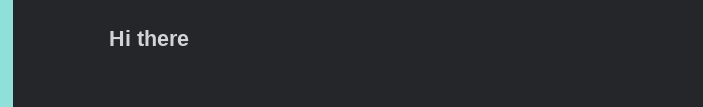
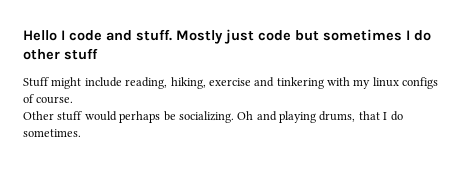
[109,30,189,46] Hi there -> [23,29,431,44] [23,48,98,60] [23,77,439,89] [23,94,74,104] [23,111,403,123] [23,129,81,137] Hello I code and stuff. Mostly just code but sometimes I do other stuff // Stuff might include reading, hiking, exercise and tinkering with my linux configs of course. // Other stuff would perhaps be socializing. Oh and playing drums, that I do sometimes.

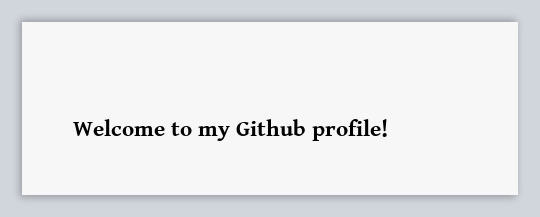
[23,29,431,44] [23,48,98,60] [23,77,439,89] [23,94,74,104] [23,111,403,123] [23,129,81,137] Hello I code and stuff. Mostly just code but sometimes I do other stuff // Stuff might include reading, hiking, exercise and tinkering with my linux configs of course. // Other stuff would perhaps be socializing. Oh and playing drums, that I do sometimes. -> [73,119,389,141] Welcome to my Github profile!

